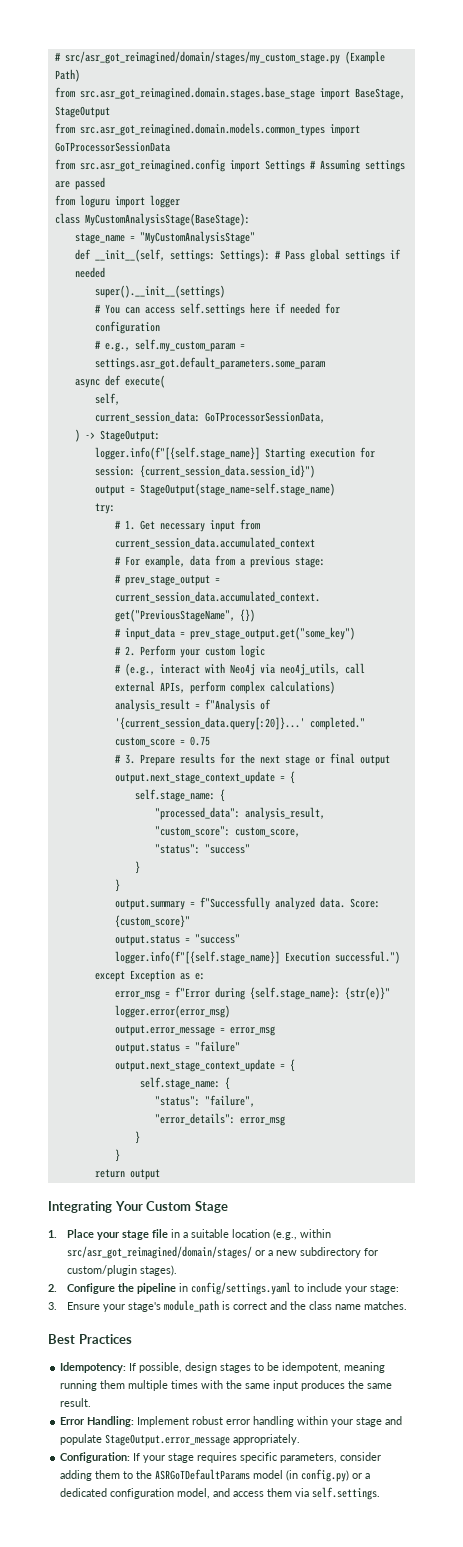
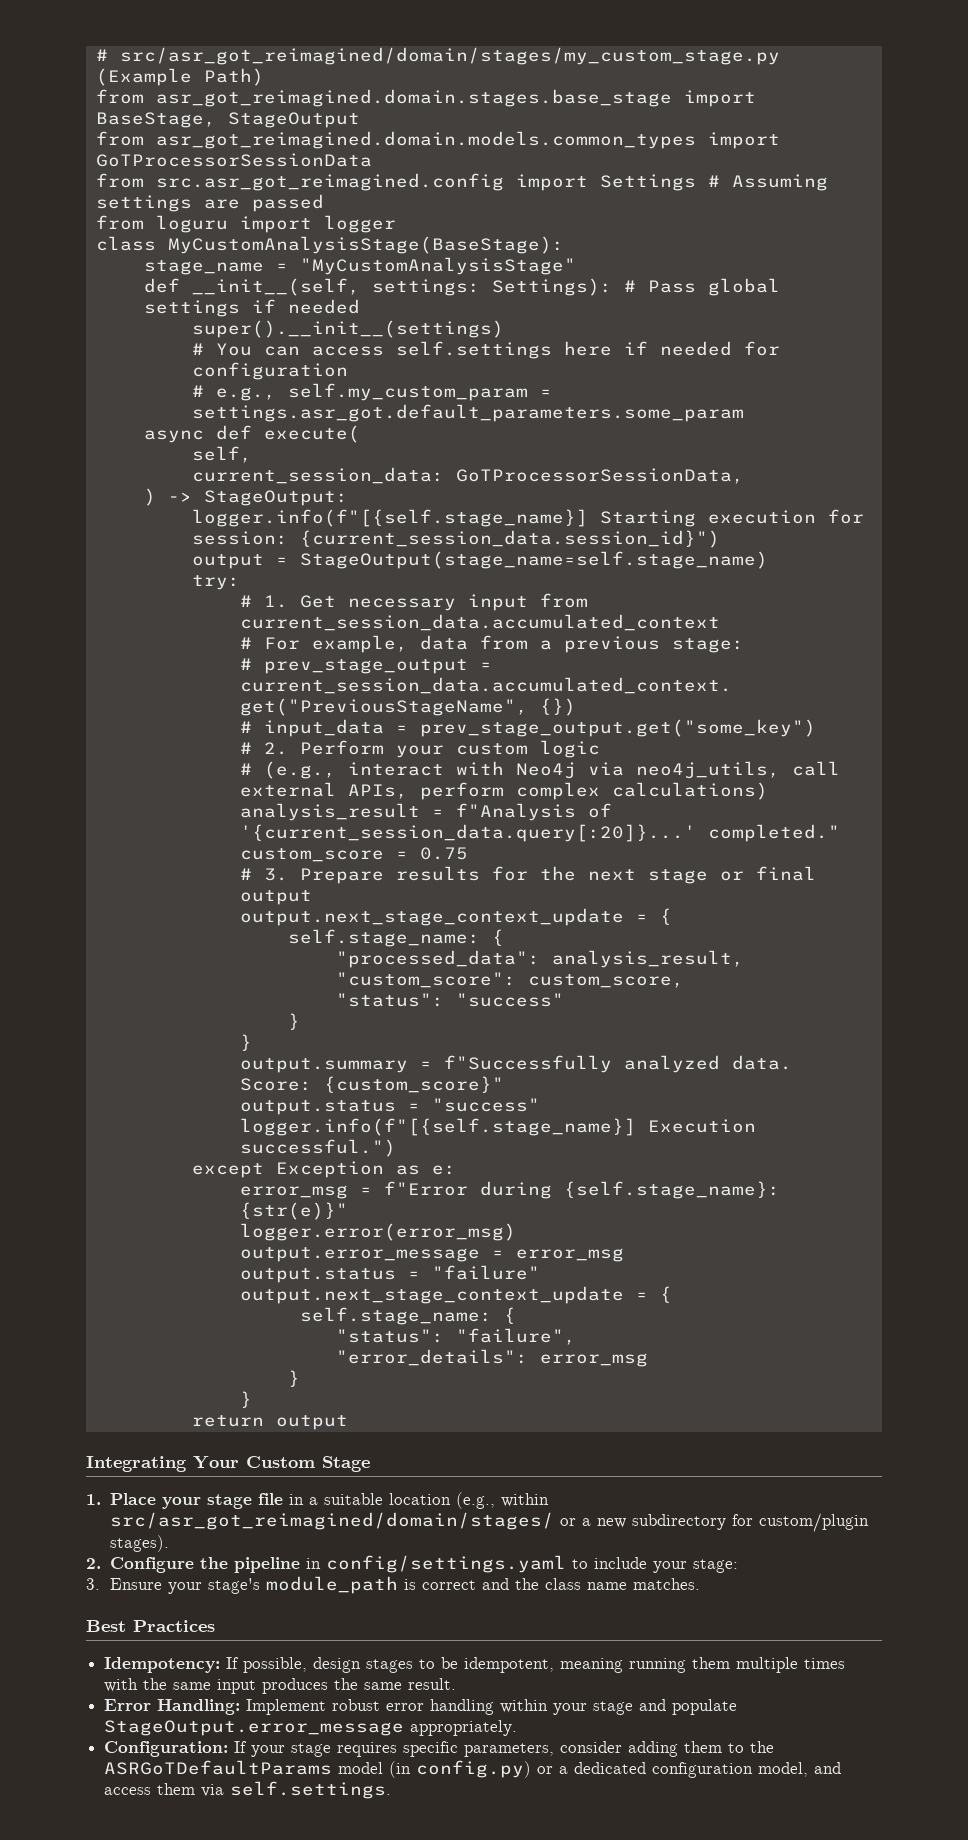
[79,87,315,100] src.asr_got_reimagined.domain.stages.base_stage -> [155,89,672,107] asr_got_reimagined.domain.stages.base_stage
[79,123,325,136] src.asr_got_reimagined.domain.models.common_types -> [155,131,696,149] asr_got_reimagined.domain.models.common_types

